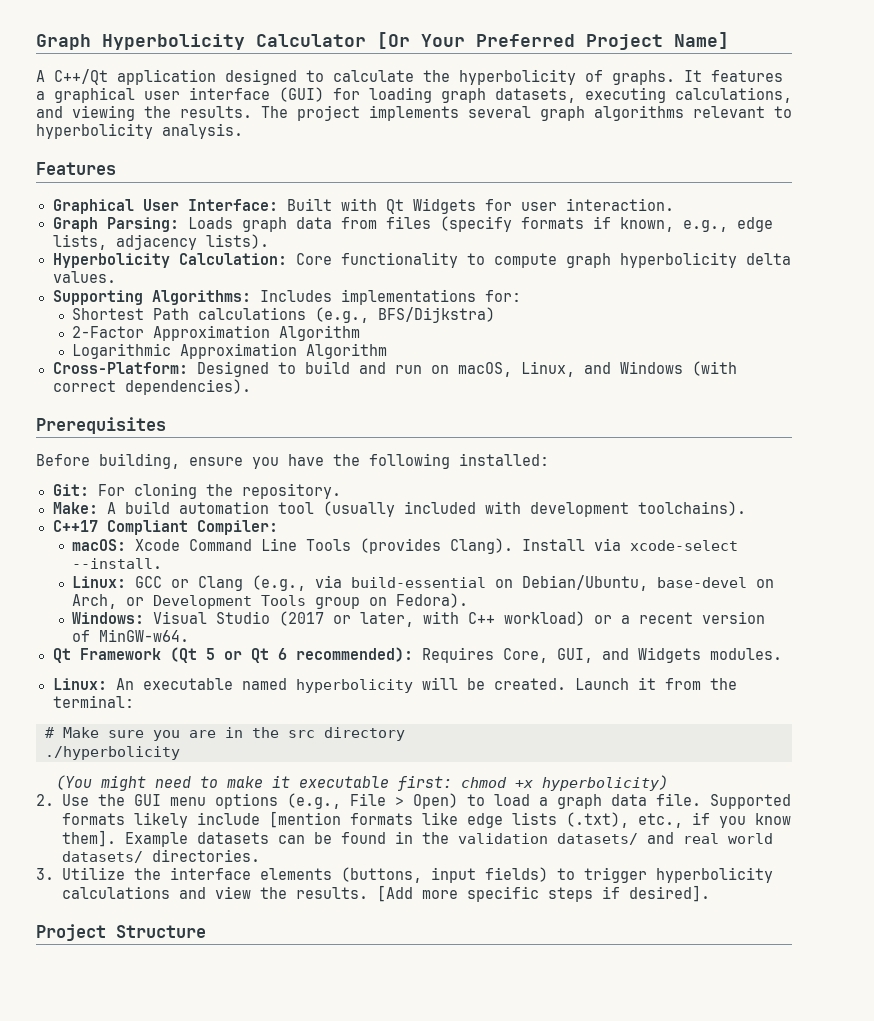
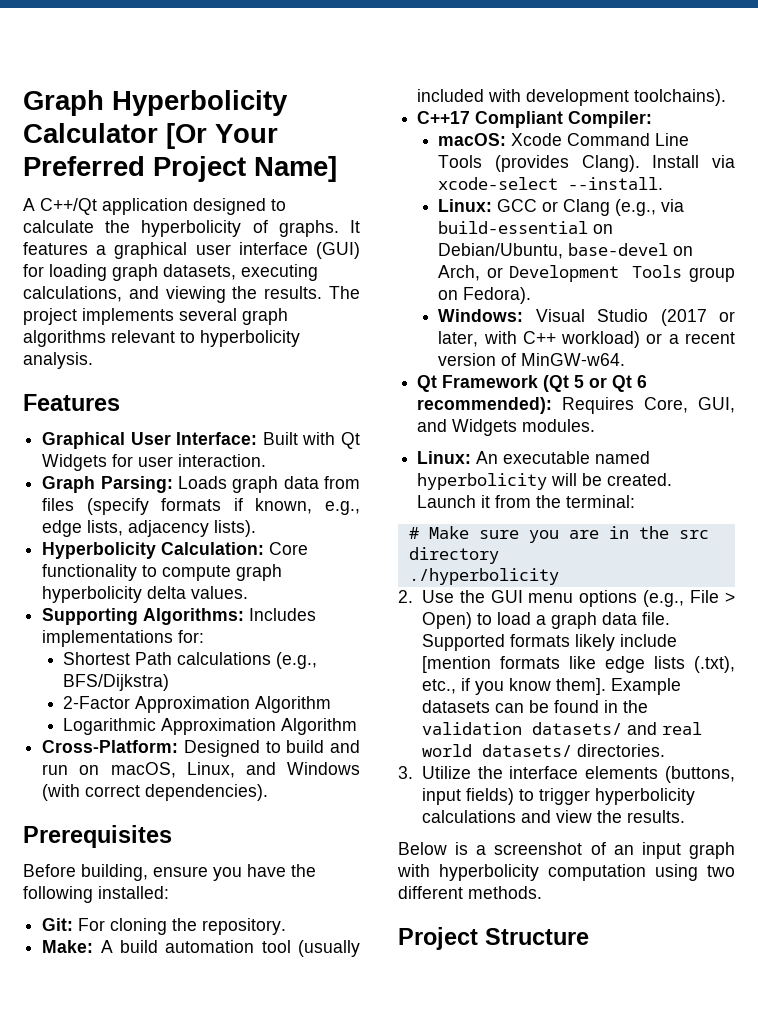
[55,775,668,791] // (You might need to make it executable first: chmod +x hyperbolicity) -> (559, 576) none
[376,885,710,902] [Add more specific steps if desired]. -> [398,842,735,859] [397,864,735,881] [398,886,542,899] // Below is a screenshot of an input graph with hyperbolicity computation using two different methods.

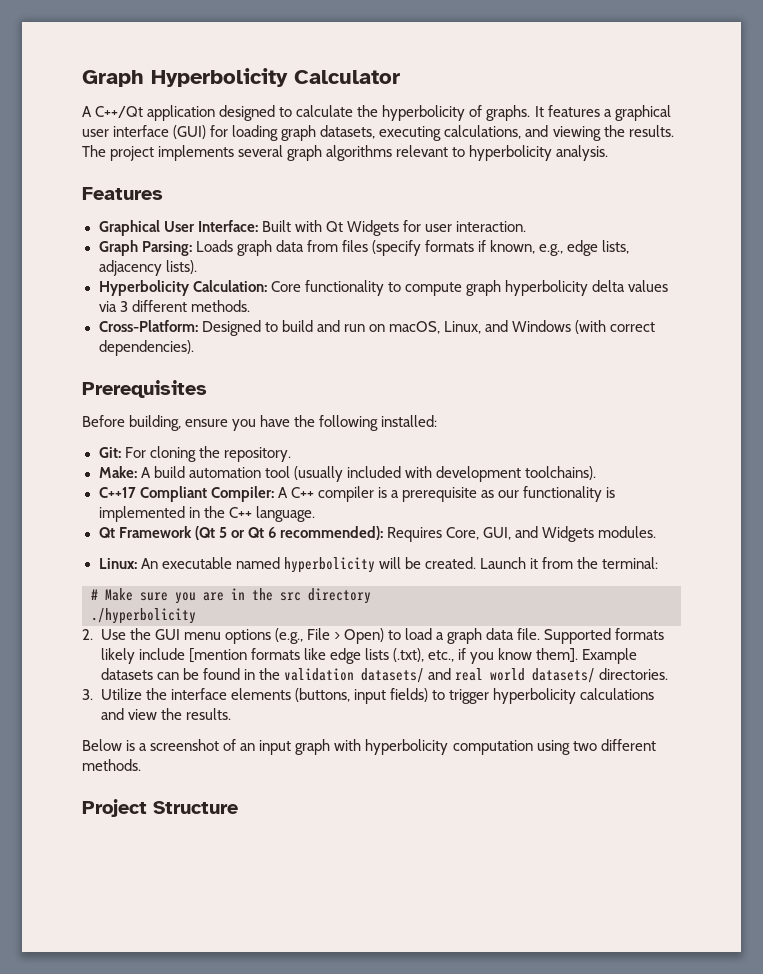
[166,123,278,149] [23,156,337,182] [Or Your Preferred Project Name] -> (400, 77) none
[191,586,249,599] [42,608,317,625] [42,630,205,647] [63,652,318,669] [63,674,170,691] [63,696,332,713] [63,718,358,735] values. // Supporting Algorithms: Includes implementations for: // Shortest Path calculations (e.g., BFS/Dijkstra) // 2-Factor Approximation Algorithm // Logarithmic Approximation Algorithm -> [627,280,668,292] [98,300,250,312] values via 3 different methods.
[438,133,690,146] [438,155,735,172] [438,177,664,190] [438,199,685,216] [438,221,614,234] [438,243,694,259] [438,265,735,282] [438,287,532,304] [438,309,735,326] [438,331,735,348] [438,353,626,366] // macOS: Xcode Command Line Tools (provides Clang). Install via xcode-select --install. // Linux: GCC or Clang (e.g., via build-essential on Debian/Ubuntu, base-devel on Arch, or Development Tools group on Fedora). // Windows: Visual Studio (2017 or later, with C++ workload) or a recent version of MinGW-w64. -> [277,486,616,502] [98,506,315,522] A C++ compiler is a prerequisite as our functionality is implemented in the C++ language.

